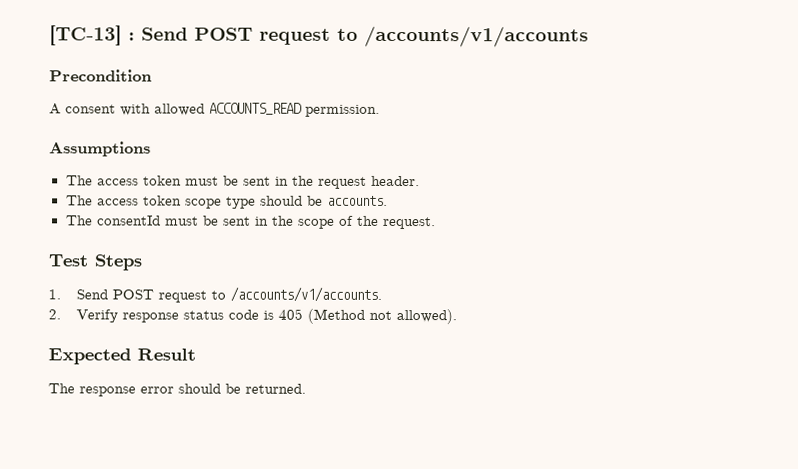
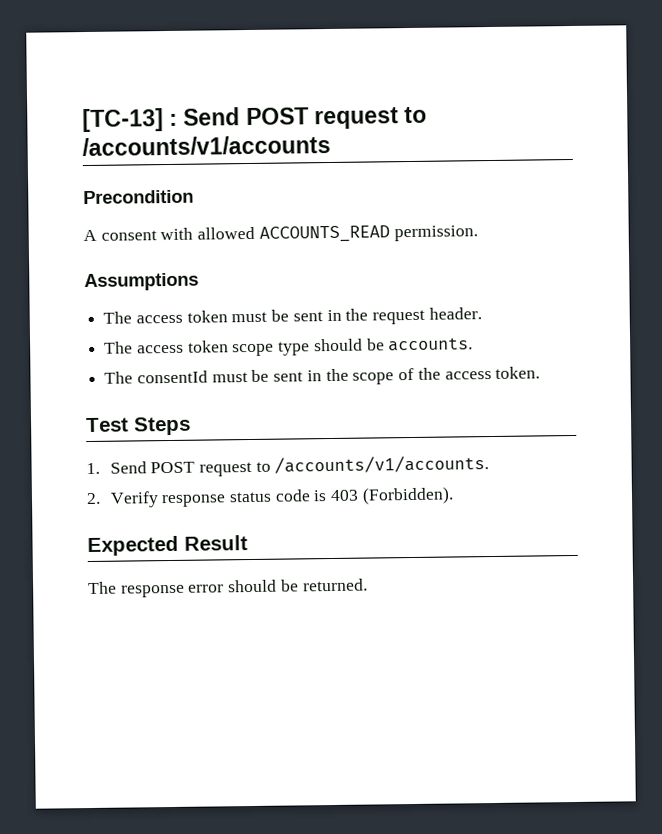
[382,216,436,230] request. -> [444,366,541,380] access token.
[277,308,457,325] 405 (Method not allowed). -> [330,486,454,505] 403 (Forbidden).

